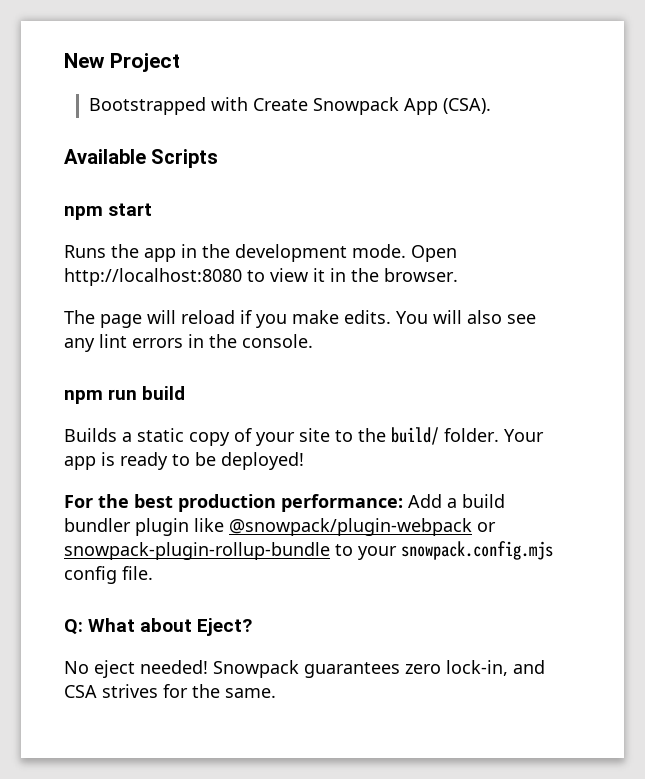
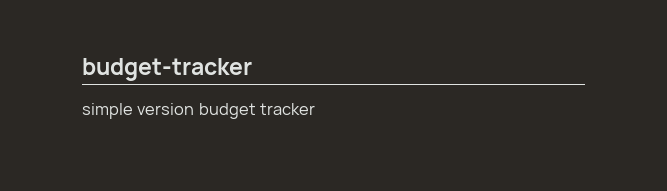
[64,53,180,72] [88,97,491,115] [64,149,219,168] [64,203,153,220] [64,244,457,262] [64,268,458,286] [64,310,536,328] [64,334,313,352] [64,386,186,404] [64,427,544,446] [64,452,304,470] [64,494,505,512] [64,518,496,536] [64,541,553,560] [64,566,153,584] [64,618,253,636] [64,660,545,678] [64,684,276,698] New Project // Bootstrapped with Create Snowpack App (CSA). // Available Scripts // npm start // Runs the app in the development mode. Open http://localhost:8080 to view it in the browser. // The page will reload if you make edits. You will also see any lint errors in the console. // npm run build // Builds a static copy of your site to the build/ folder. Your app is ready to be deployed! // For the best production performance: Add a build bundler plugin like @snowpack/plugin-webpack or snowpack-plugin-rollup-bundle to your snowpack.config.mjs config file. // Q: What about Eject? // No eject needed! Snowpack guarantees zero lock-in, and CSA strives for the same. -> [82,58,252,81] [82,103,316,119] budget-tracker // simple version budget tracker

